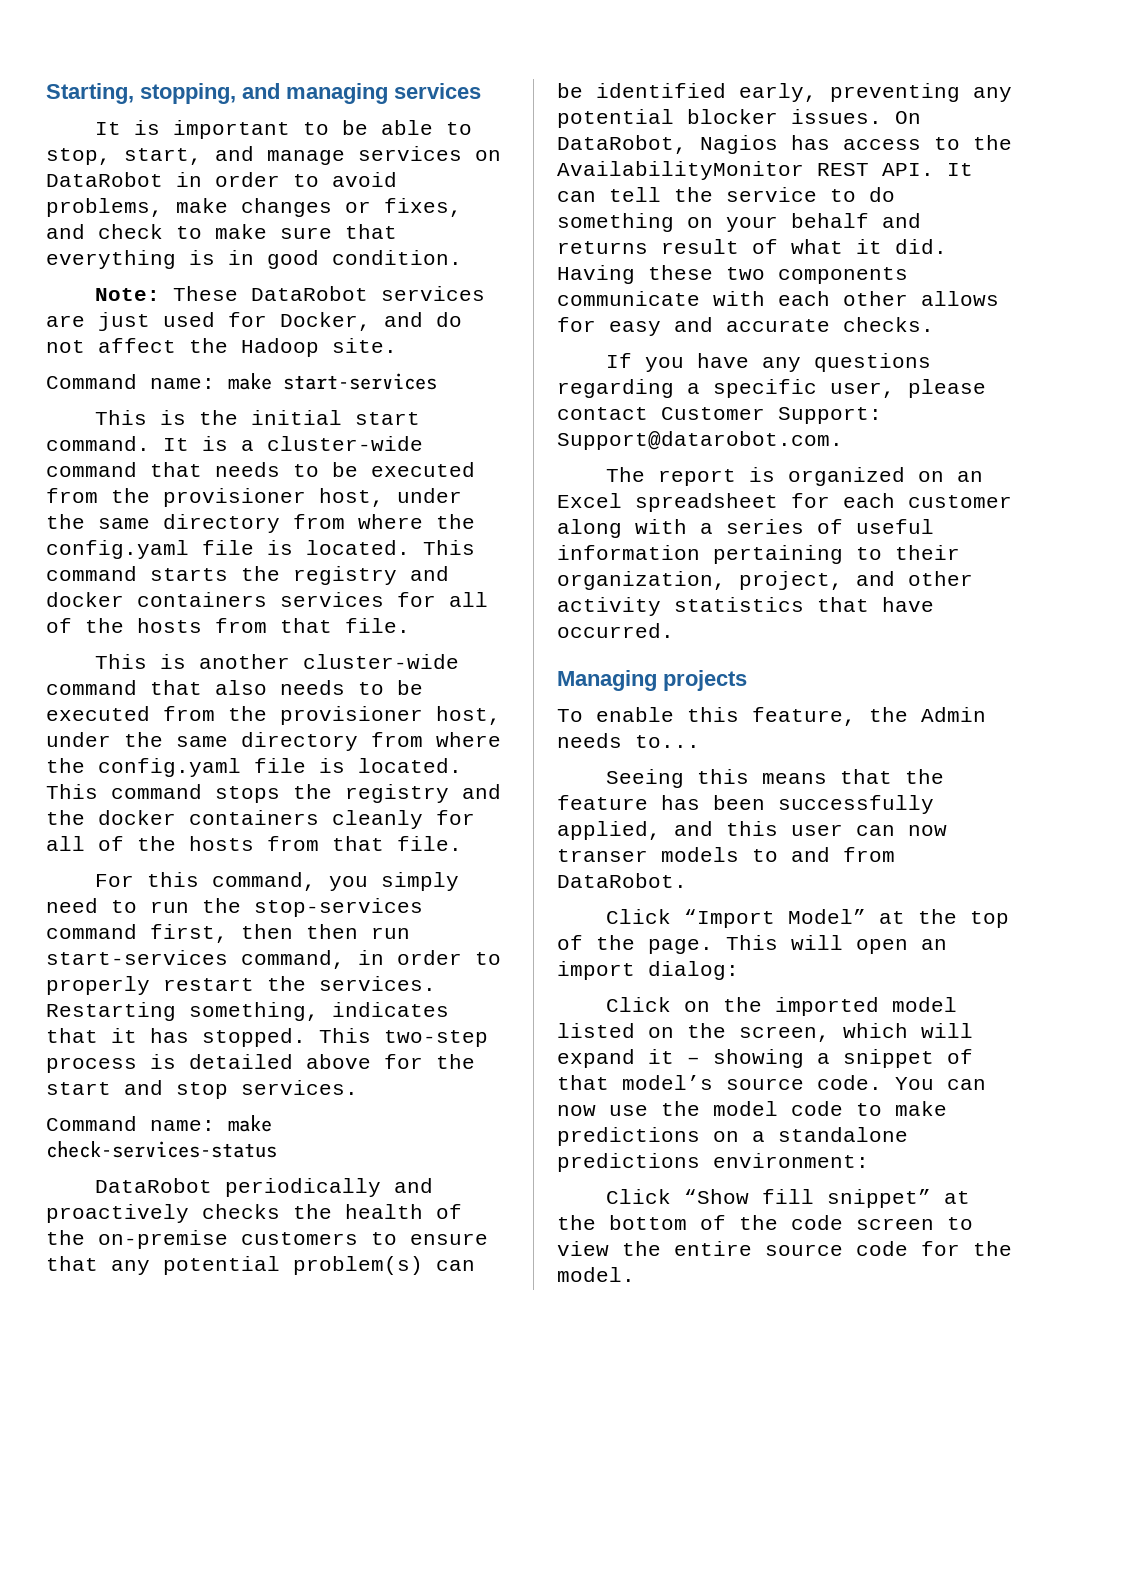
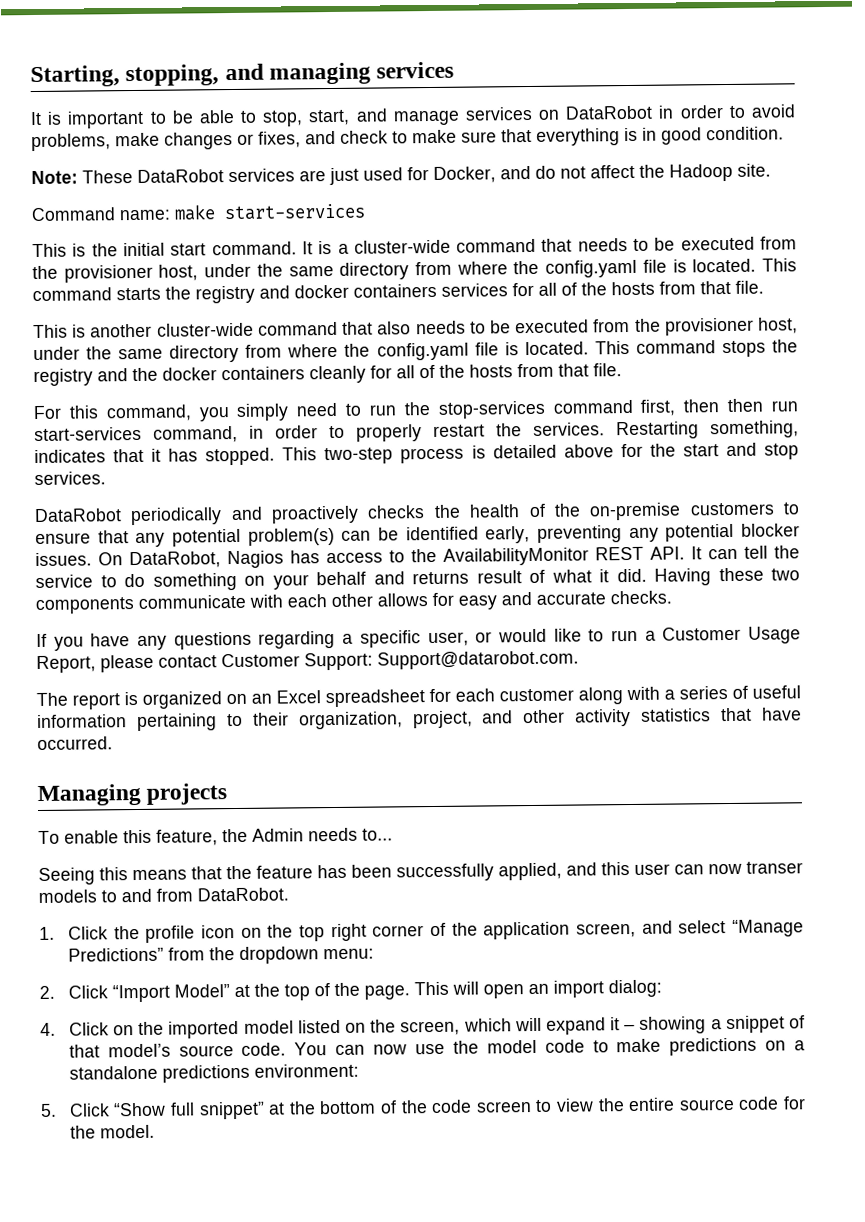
[46,1115,272,1132] [46,1141,277,1158] // Command name: make check-services-status -> (106, 478) none
(895, 390) none -> [475,626,801,644] [36,655,96,674] or would like to run a Customer Usage Report,
(687, 880) none -> [39,919,805,943] [67,946,374,964] [39,985,55,999] 1. Click the profile icon on the top right corner of the application screen, and select “Manage Predictions” from the dropdown menu: // 2.
(739, 970) none -> [40,1022,56,1036] 4.
(869, 1160) none -> [40,1103,57,1117] 5.
[762,1189,815,1204] fill -> [170,1102,196,1116] full

